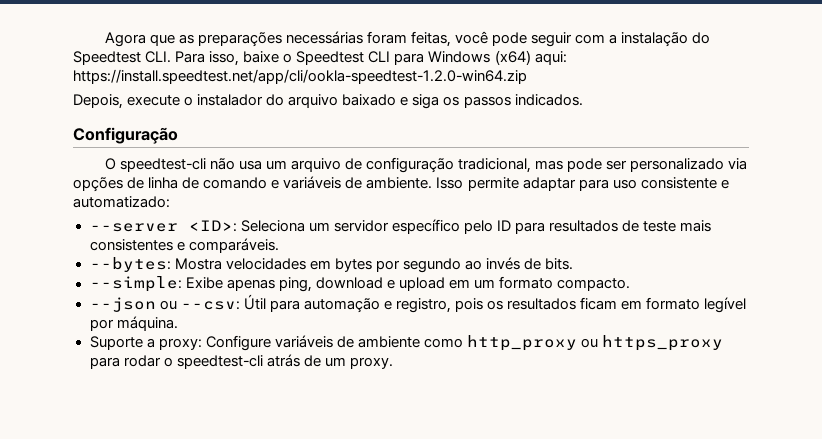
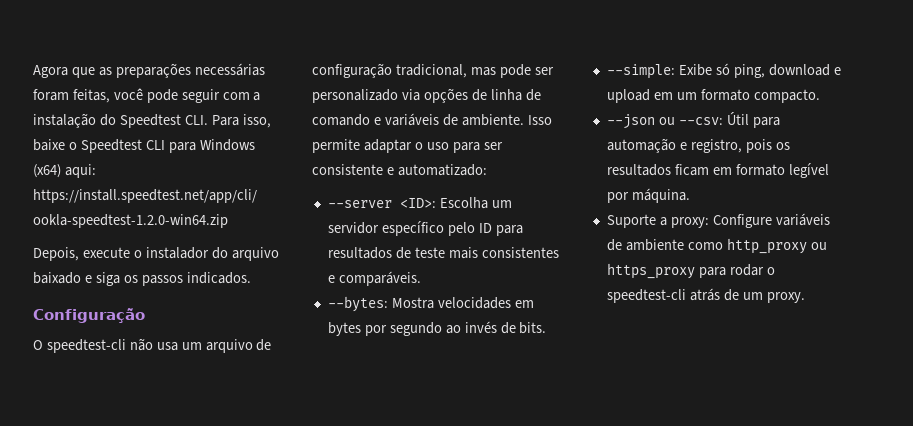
[578,179,637,191] para uso -> [414,142,503,153] o uso para ser
[240,220,305,232] Seleciona -> [439,197,488,209] Escolha
[226,279,275,291] apenas -> [715,63,730,75] só

